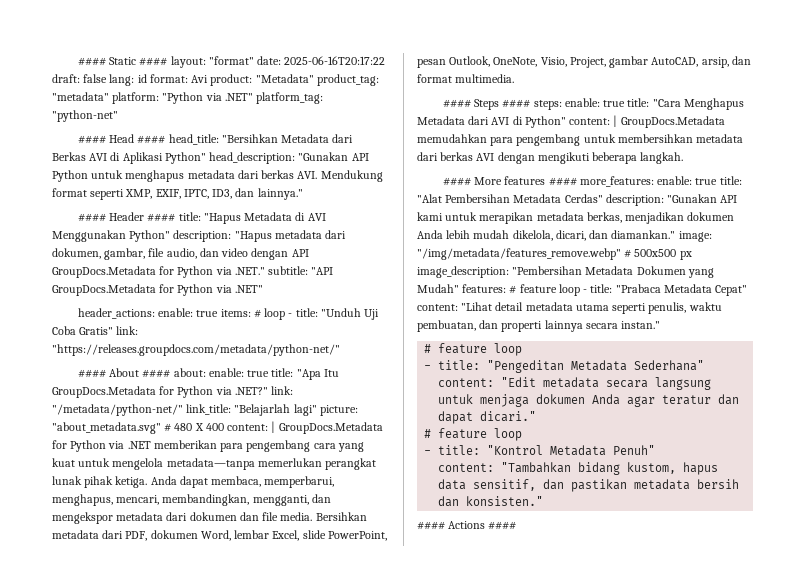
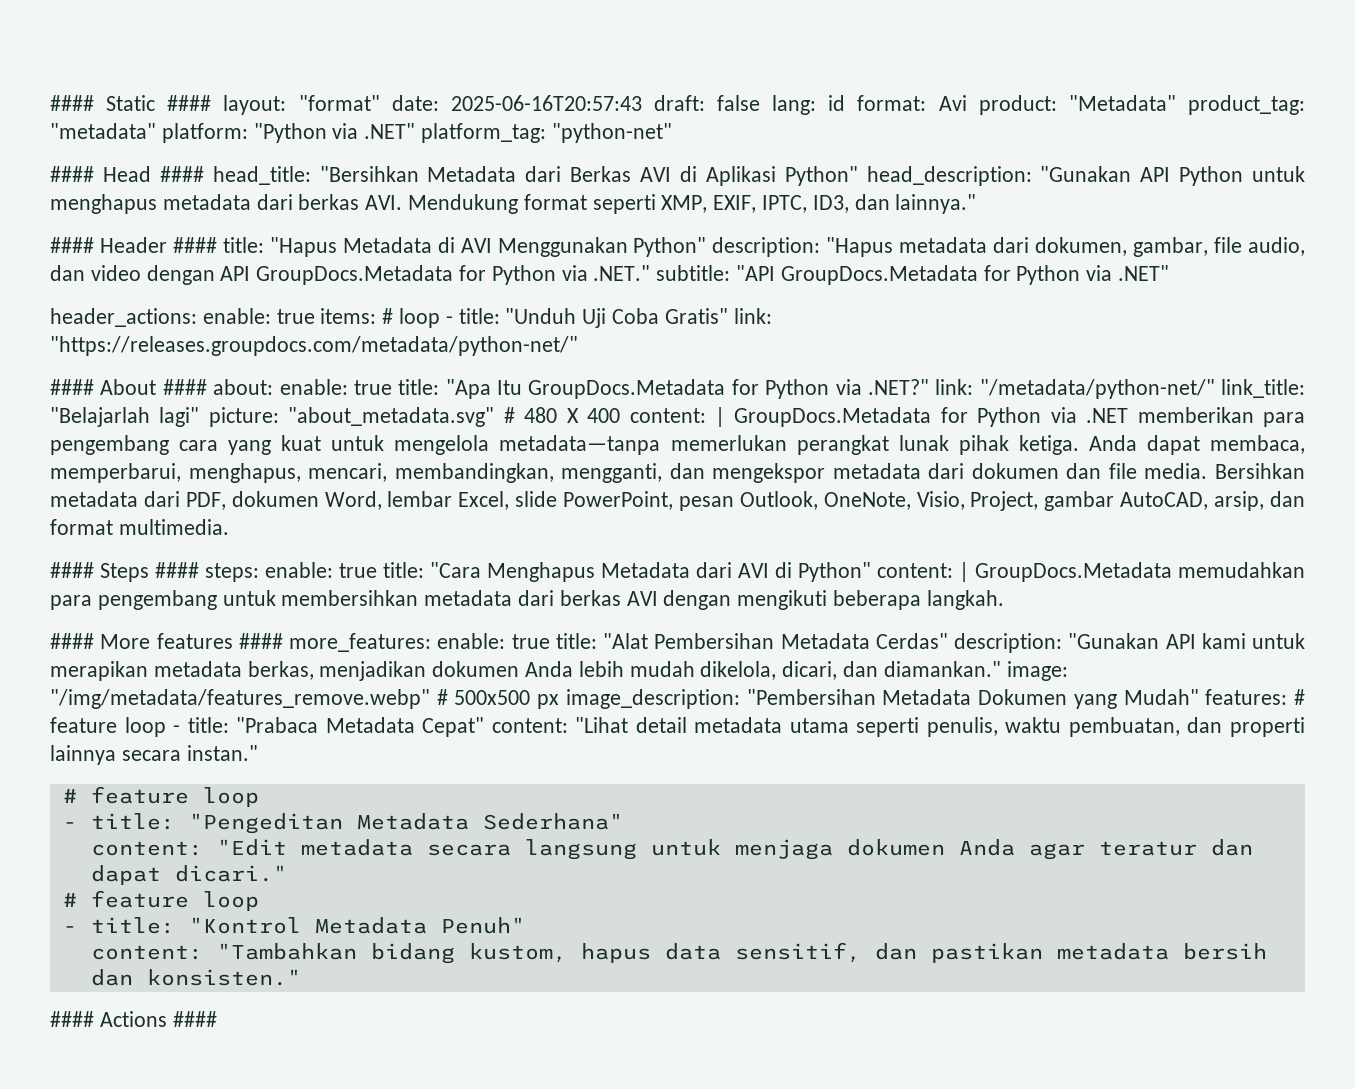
[284,56,386,65] 2025-06-16T20:17:22 -> [450,95,642,111] 2025-06-16T20:57:43

